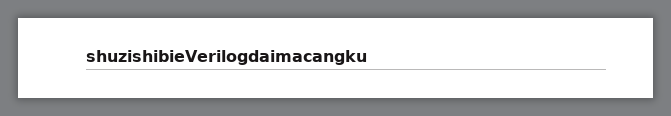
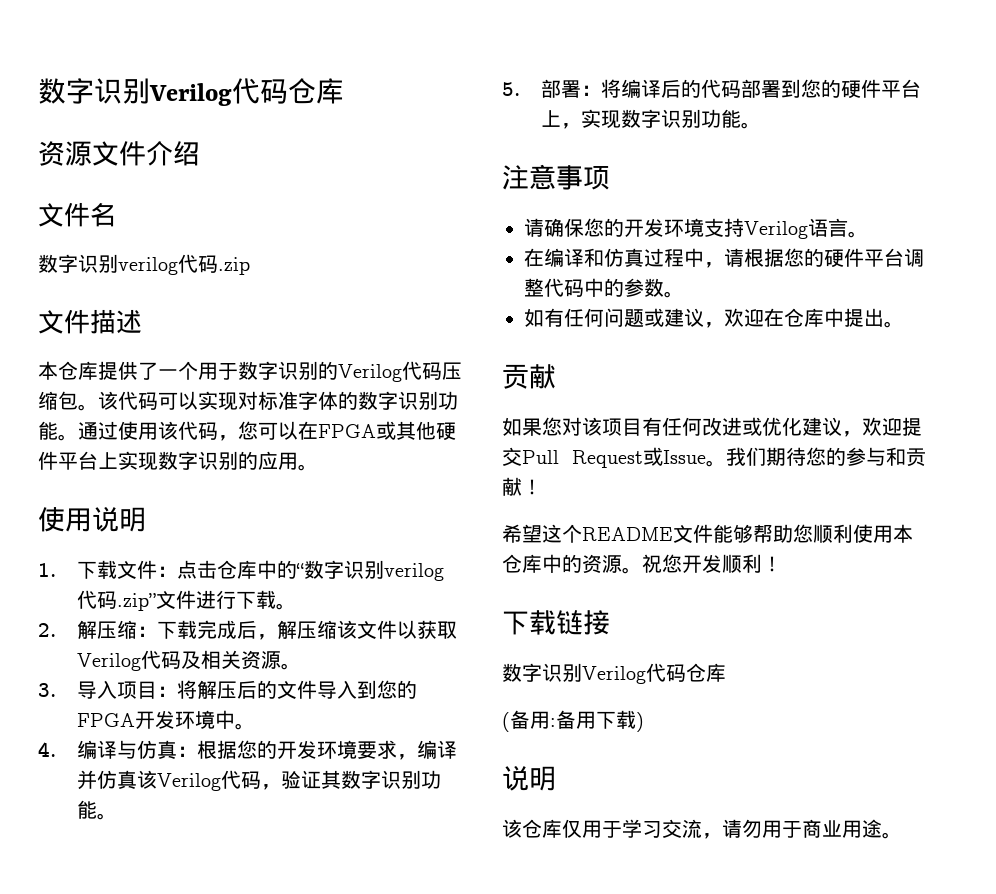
[86,50,367,65] shuzishibieVerilogdaimacangku -> [38,78,344,106] [38,141,200,166] [38,202,116,227] [38,254,250,275] [38,309,142,334] [38,361,462,382] [38,391,458,411] [38,421,456,441] [38,451,318,471] [38,506,146,532] [38,560,445,581] [77,590,297,611] [38,620,458,640] [77,650,302,671] [38,680,418,699] [77,710,256,730] [38,740,458,760] [77,770,442,791] [77,800,118,820] [502,79,922,99] [541,109,762,129] [502,164,610,190] [524,218,868,239] [524,248,924,268] [524,278,684,298] [524,308,904,328] [502,364,556,389] [502,417,922,437] [502,447,926,468] [502,477,542,496] [502,524,913,543] [502,554,782,574] [502,610,610,635] [502,663,726,684] [502,710,644,732] [502,765,556,791] [502,819,902,839] 数字识别Verilog代码仓库 // 资源文件介绍 // 文件名 // 数字识别verilog代码.zip // 文件描述 // 本仓库提供了一个用于数字识别的Verilog代码压缩包。该代码可以实现对标准字体的数字识别功能。通过使用该代码，您可以在FPGA或其他硬件平台上实现数字识别的应用。 // 使用说明 // 1.下载文件：点击仓库中的“数字识别verilog代码.zip”文件进行下载。 // 2.解压缩：下载完成后，解压缩该文件以获取Verilog代码及相关资源。 // 3.导入项目：将解压后的文件导入到您的FPGA开发环境中。 // 4.编译与仿真：根据您的开发环境要求，编译并仿真该Verilog代码，验证其数字识别功能。 // 5.部署：将编译后的代码部署到您的硬件平台上，实现数字识别功能。 // 注意事项 // 请确保您的开发环境支持Verilog语言。 // 在编译和仿真过程中，请根据您的硬件平台调整代码中的参数。 // 如有任何问题或建议，欢迎在仓库中提出。 // 贡献 // 如果您对该项目有任何改进或优化建议，欢迎提交Pull Request或Issue。我们期待您的参与和贡献！ // 希望这个README文件能够帮助您顺利使用本仓库中的资源。祝您开发顺利！ // 下载链接 // 数字识别Verilog代码仓库 // (备用:备用下载) // 说明 // 该仓库仅用于学习交流，请勿用于商业用途。

